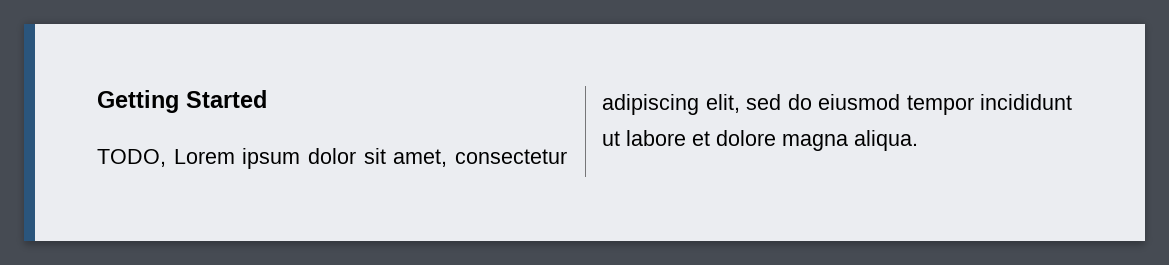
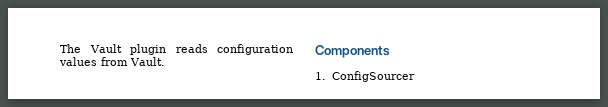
[97,90,267,113] [97,148,567,169] [602,94,1072,115] [602,130,918,151] Getting Started // TODO, Lorem ipsum dolor sit amet, consectetur adipiscing elit, sed do eiusmod tempor incididunt ut labore et dolore magna aliqua. -> [60,44,293,55] [59,57,165,66] [315,45,390,58] [315,71,415,82] The Vault plugin reads configuration values from Vault. // Components // 1. ConfigSourcer

